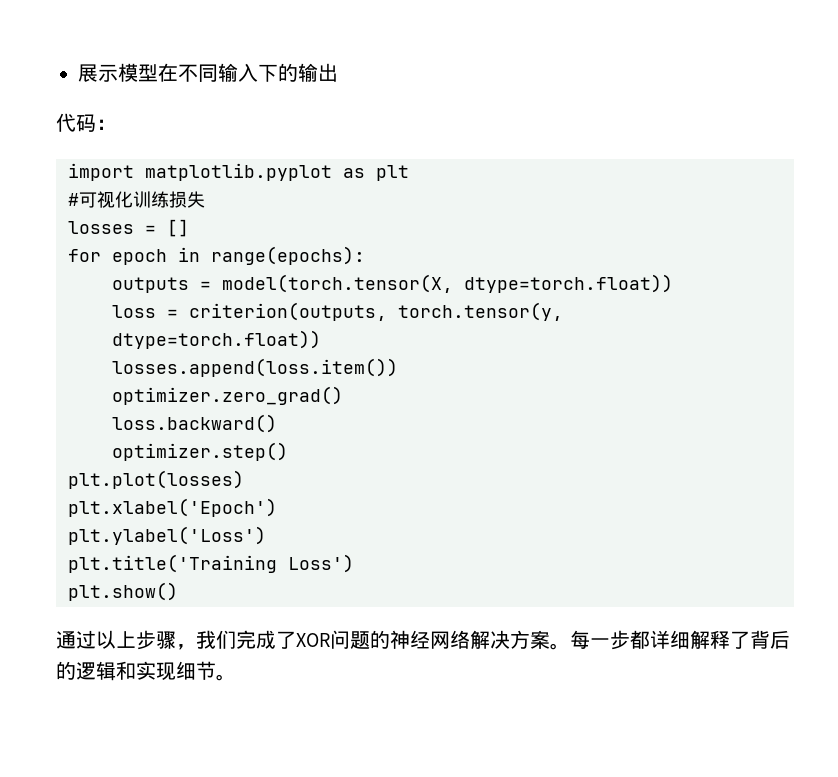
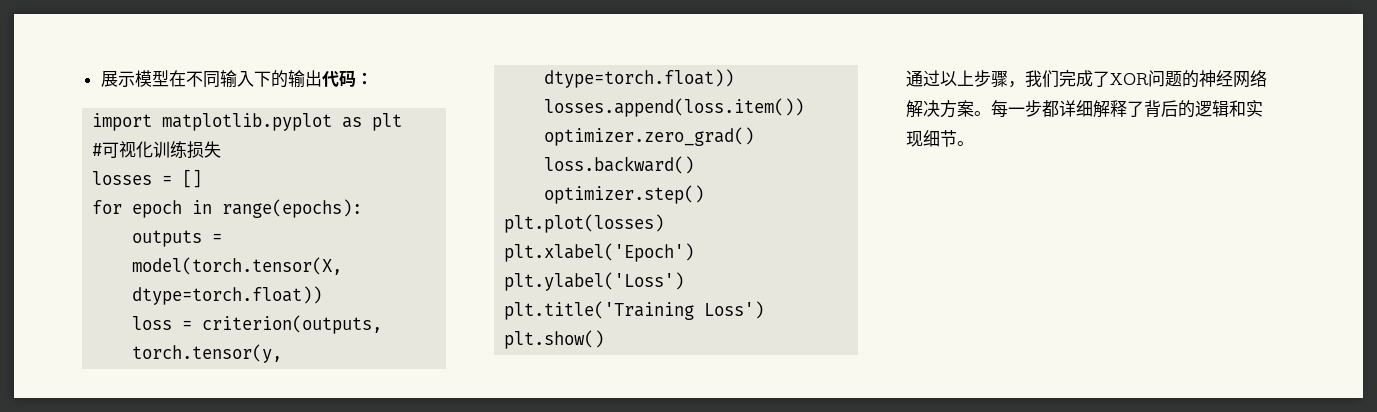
(338, 72) // -> (322, 78) none

